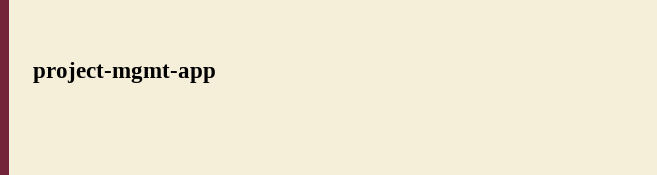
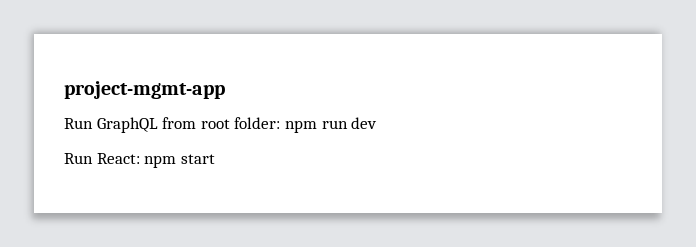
(216, 72) none -> [64,117,378,133] [64,153,215,168] // Run GraphQL from root folder: npm run dev // Run React: npm start

